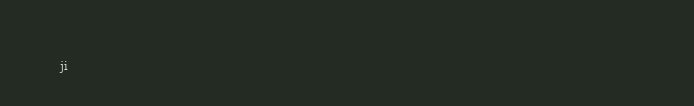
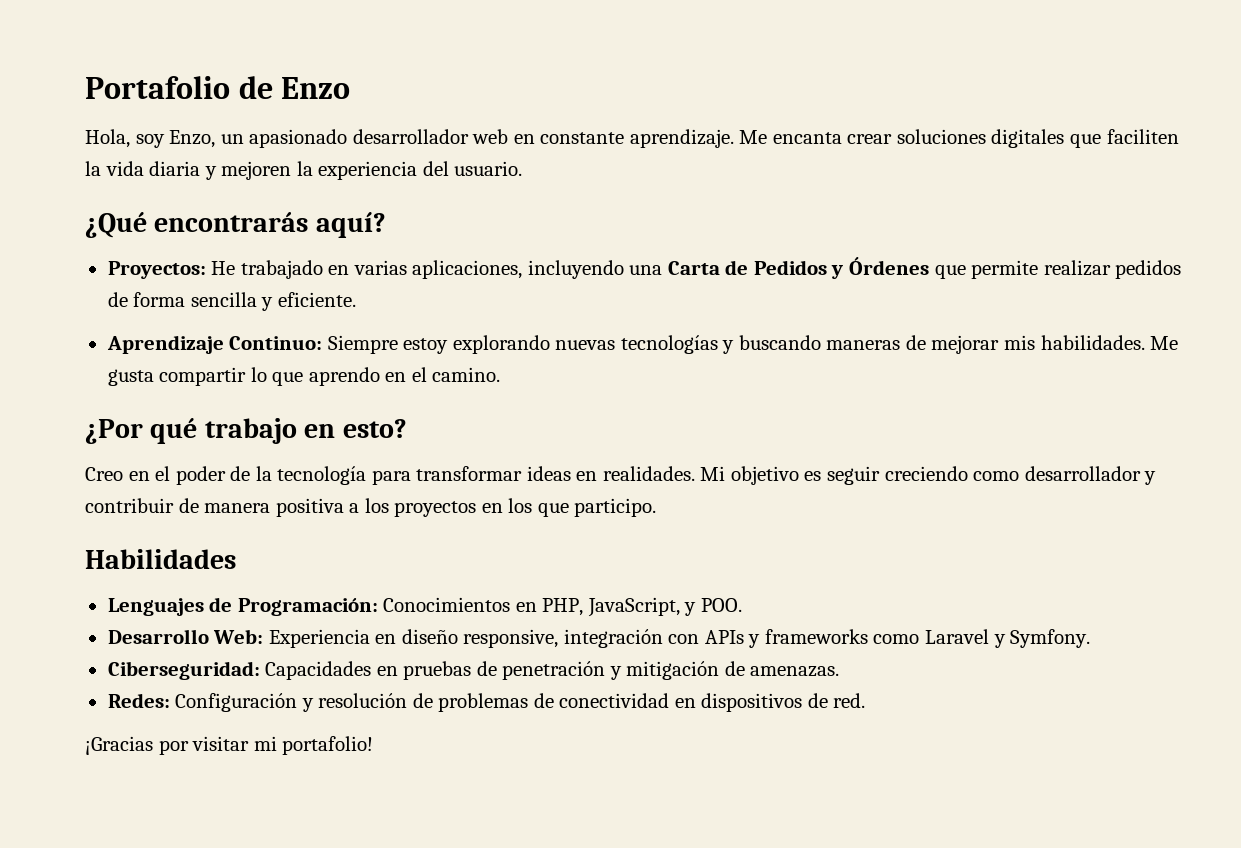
[59,61,68,73] ji -> [85,76,351,99] [85,129,1179,148] [85,161,523,180] [85,212,386,238] [107,257,1182,279] [107,292,356,311] [106,335,1179,354] [107,367,501,386] [85,418,407,444] [85,466,1157,485] [85,498,657,517] [85,549,236,569] [107,597,742,617] [107,629,1091,648] [107,661,840,680] [107,693,866,712] [85,736,374,755] Portafolio de Enzo // Hola, soy Enzo, un apasionado desarrollador web en constante aprendizaje. Me encanta crear soluciones digitales que faciliten la vida diaria y mejoren la experiencia del usuario. // ¿Qué encontrarás aquí? // Proyectos: He trabajado en varias aplicaciones, incluyendo una Carta de Pedidos y Órdenes que permite realizar pedidos de forma sencilla y eficiente. // Aprendizaje Continuo: Siempre estoy explorando nuevas tecnologías y buscando maneras de mejorar mis habilidades. Me gusta compartir lo que aprendo en el camino. // ¿Por qué trabajo en esto? // Creo en el poder de la tecnología para transformar ideas en realidades. Mi objetivo es seguir creciendo como desarrollador y contribuir de manera positiva a los proyectos en los que participo. // Habilidades // Lenguajes de Programación: Conocimientos en PHP, JavaScript, y POO. // Desarrollo Web: Experiencia en diseño responsive, integración con APIs y frameworks como Laravel y Symfony. // Ciberseguridad: Capacidades en pruebas de penetración y mitigación de amenazas. // Redes: Configuración y resolución de problemas de conectividad en dispositivos de red. // ¡Gracias por visitar mi portafolio!

